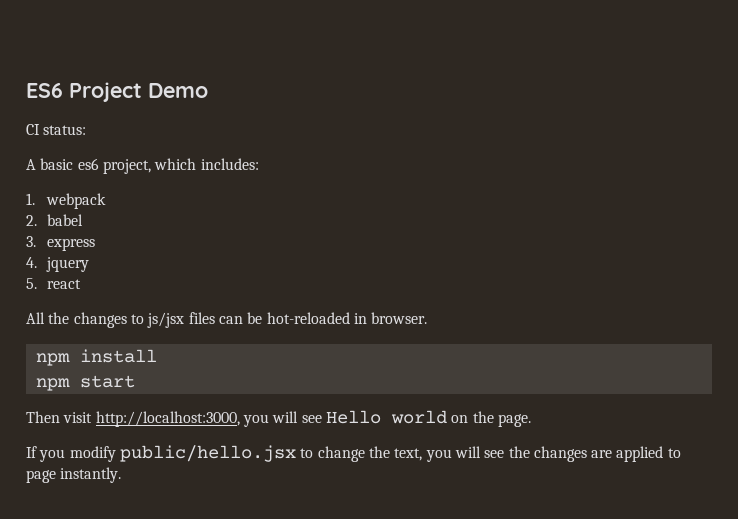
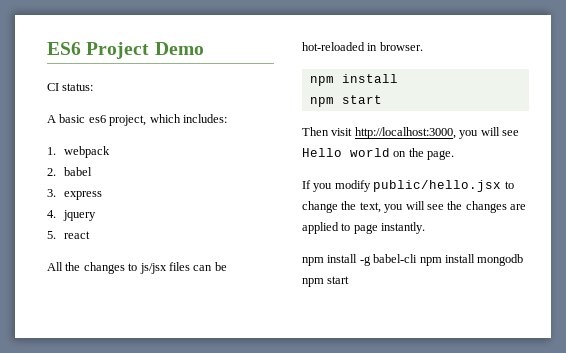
(122, 475) none -> [302,254,524,266] [302,276,350,287] // npm install -g babel-cli npm install mongodb npm start

